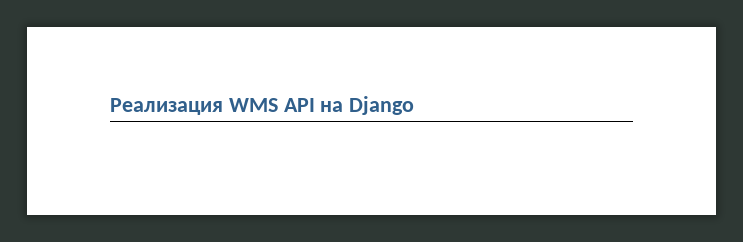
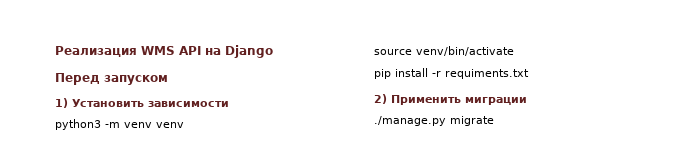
(415, 105) none -> [55,73,168,85] [55,98,229,108] [55,119,184,130] [374,46,514,56] [374,68,529,79] [374,94,527,105] [374,116,494,126] // Перед запуском // 1) Установить зависимости // python3 -m venv venv // source venv/bin/activate // pip install -r requiments.txt // 2) Применить миграции // ./manage.py migrate

